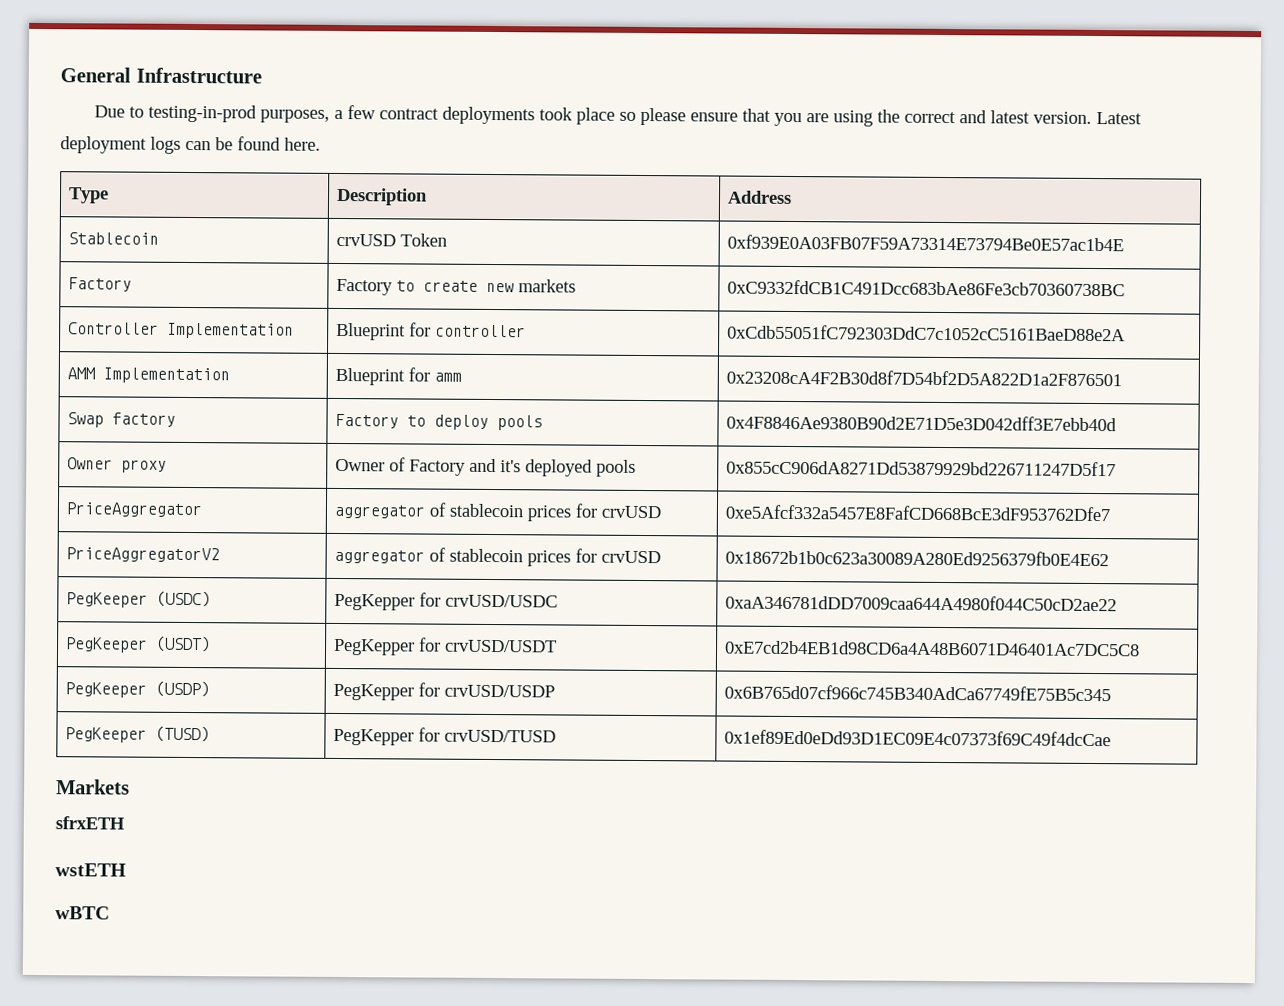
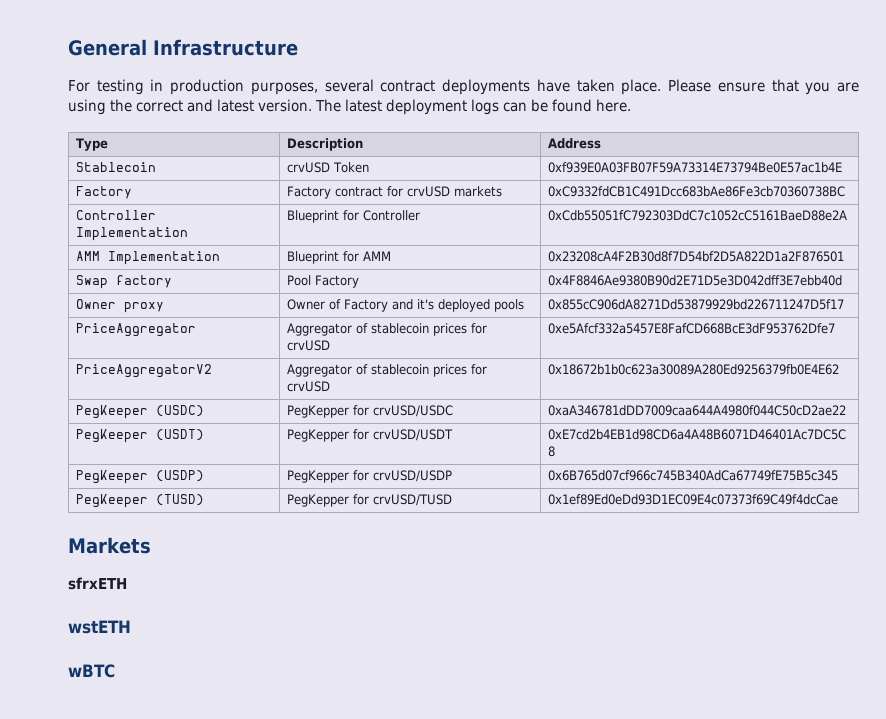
[94,104,687,126] Due to testing-in-prod purposes, a few contract deployments took place so please -> [68,79,712,95] For testing in production purposes, several contract deployments have taken place. Please
[1096,112,1143,125] Latest -> [315,99,382,112] The latest
[395,280,514,293] to create new -> [335,186,451,197] contract for crvUSD
[434,324,526,338] controller -> [363,210,421,221] Controller
[433,372,462,382] amm -> [363,251,392,261] AMM
[334,413,543,431] Factory to deploy pools -> [287,275,360,288] Pool Factory
[333,504,425,519] aggregator -> [287,323,353,336] Aggregator
[333,549,425,564] aggregator -> [287,364,353,377] Aggregator

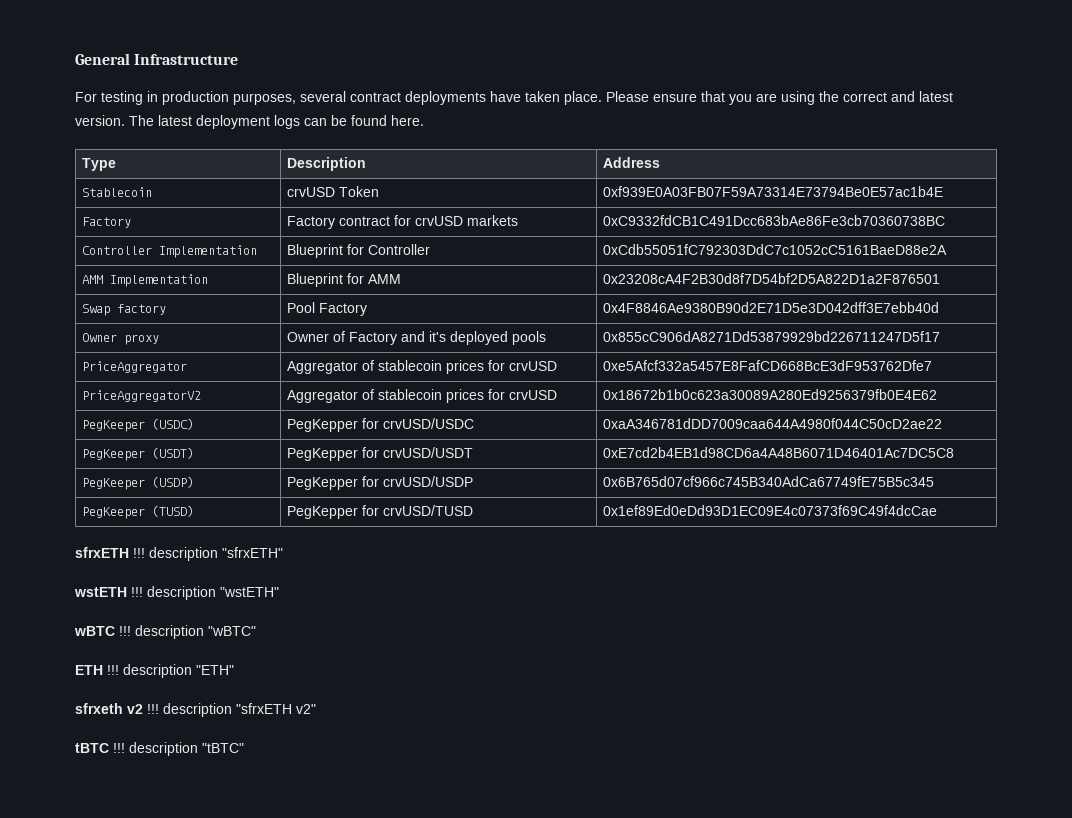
[68,537,151,554] // Markets -> (938, 510) none
[68,620,131,634] [68,664,115,678] // wstETH // wBTC -> [133,547,283,561] [74,586,279,600] [74,625,256,639] [75,664,234,678] [75,703,316,717] [75,742,244,756] !!! description "sfrxETH" // wstETH !!! description "wstETH" // wBTC !!! description "wBTC" // ETH !!! description "ETH" // sfrxeth v2 !!! description "sfrxETH v2" // tBTC !!! description "tBTC"

